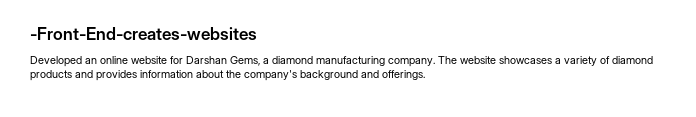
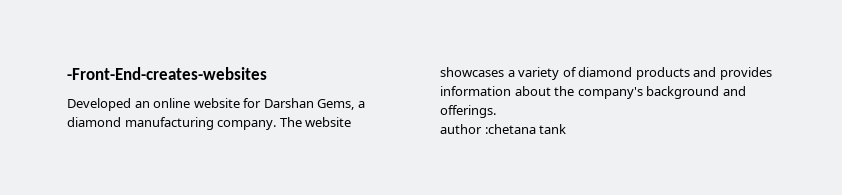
(425, 75) none -> [440,124,567,134] // author :chetana tank

